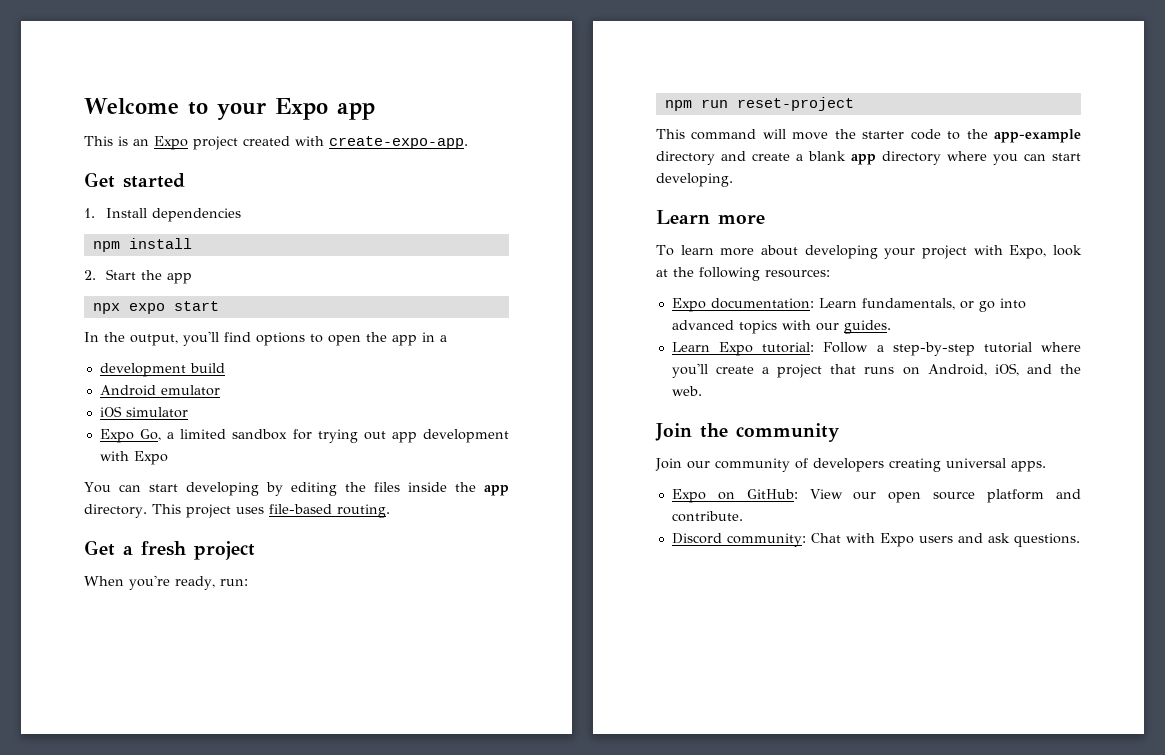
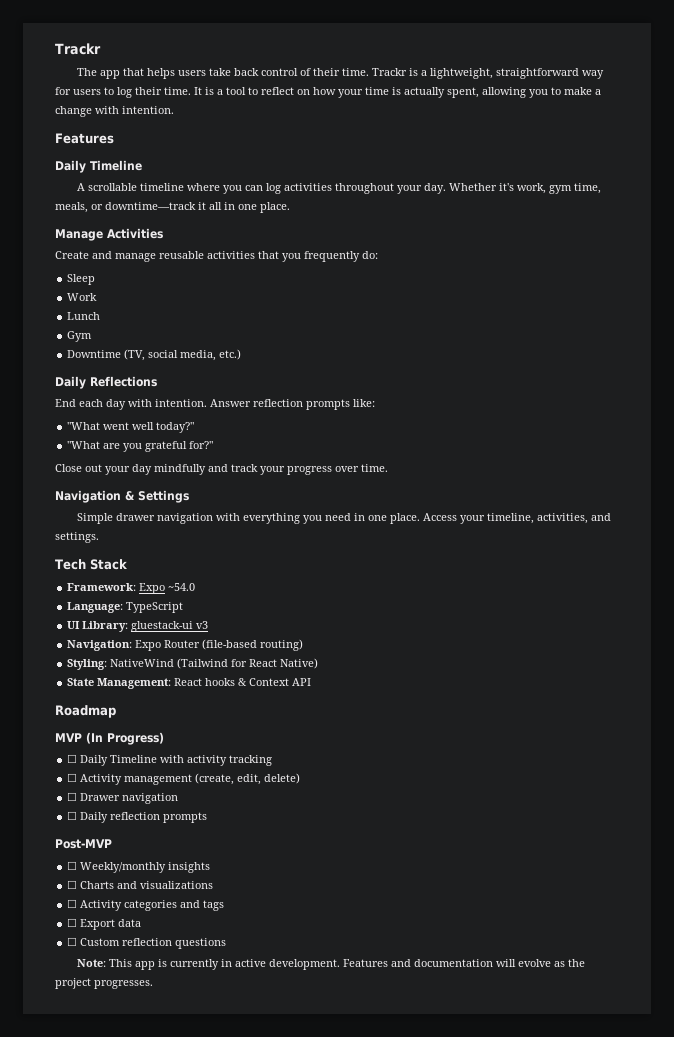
[84,98,375,120] [84,136,468,150] [84,172,185,188] [84,208,242,222] [92,238,192,252] [84,269,193,284] [92,301,219,314] [84,331,447,346] [99,363,225,377] [99,385,220,396] [99,406,188,418] [99,429,510,443] [99,451,168,465] [84,482,509,496] [84,504,390,518] [84,540,255,560] [84,575,248,590] [664,97,854,111] [656,129,1081,143] [656,151,1081,165] [656,173,733,187] [656,210,765,224] [656,245,1082,259] [656,267,830,281] [671,298,1026,312] [671,320,891,334] [671,342,1081,356] [671,363,1081,378] [671,386,702,396] [655,423,840,442] [655,458,1046,472] [671,489,1081,503] [671,511,743,522] [671,533,1080,547] Welcome to your Expo app // This is an Expo project created with create-expo-app. // Get started // 1. Install dependencies // npm install // 2. Start the app // npx expo start // In the output, you'll find options to open the app in a // development build // Android emulator // iOS simulator // Expo Go, a limited sandbox for trying out app development with Expo // You can start developing by editing the files inside the app directory. This project uses file-based routing. // Get a fresh project // When you're ready, run: // npm run reset-project // This command will move the starter code to the app-example directory and create a blank app directory where you can start developing. // Learn more // To learn more about developing your project with Expo, look at the following resources: // Expo documentation: Learn fundamentals, or go into advanced topics with our guides. // Learn Expo tutorial: Follow a step-by-step tutorial where you'll create a project that runs on Android, iOS, and the web. // Join the community // Join our community of developers creating universal apps. // Expo on GitHub: View our open source platform and contribute. // Discord community: Chat with Expo users and ask questions. -> [55,43,101,55] [77,68,605,79] [55,87,601,98] [55,106,174,117] [55,133,114,144] [55,160,142,173] [77,183,602,194] [55,202,290,213] [55,228,163,241] [55,251,378,262] [67,274,96,285] [67,293,98,301] [67,312,101,320] [67,331,93,342] [67,349,242,361] [55,376,157,389] [55,399,375,410] [67,422,195,433] [67,441,214,452] [55,464,388,475] [55,490,189,503] [77,513,612,524] [55,532,99,543] [55,559,127,570] [67,583,196,594] [67,602,184,613] [67,621,209,632] [67,639,304,651] [67,658,319,670] [67,678,312,689] [55,705,116,718] [55,732,164,745] [67,754,273,766] [67,773,301,785] [67,792,179,804] [67,811,208,823] [55,839,112,849] [67,861,211,873] [67,880,214,889] [67,899,225,911] [67,918,142,930] [67,937,227,949] [77,959,586,970] [55,978,153,989] Trackr // The app that helps users take back control of their time. Trackr is a lightweight, straightforward way for users to log their time. It is a tool to reflect on how your time is actually spent, allowing you to make a change with intention. // Features // Daily Timeline // A scrollable timeline where you can log activities throughout your day. Whether it's work, gym time, meals, or downtime—track it all in one place. // Manage Activities // Create and manage reusable activities that you frequently do: // Sleep // Work // Lunch // Gym // Downtime (TV, social media, etc.) // Daily Reflections // End each day with intention. Answer reflection prompts like: // "What went well today?" // "What are you grateful for?" // Close out your day mindfully and track your progress over time. // Navigation & Settings // Simple drawer navigation with everything you need in one place. Access your timeline, activities, and settings. // Tech Stack // Framework: Expo ~54.0 // Language: TypeScript // UI Library: gluestack-ui v3 // Navigation: Expo Router (file-based routing) // Styling: NativeWind (Tailwind for React Native) // State Management: React hooks & Context API // Roadmap // MVP (In Progress) // ☐ Daily Timeline with activity tracking // ☐ Activity management (create, edit, delete) // ☐ Drawer navigation // ☐ Daily reflection prompts // Post-MVP // ☐ Weekly/monthly insights // ☐ Charts and visualizations // ☐ Activity categories and tags // ☐ Export data // ☐ Custom reflection questions // Note: This app is currently in active development. Features and documentation will evolve as the project progresses.

